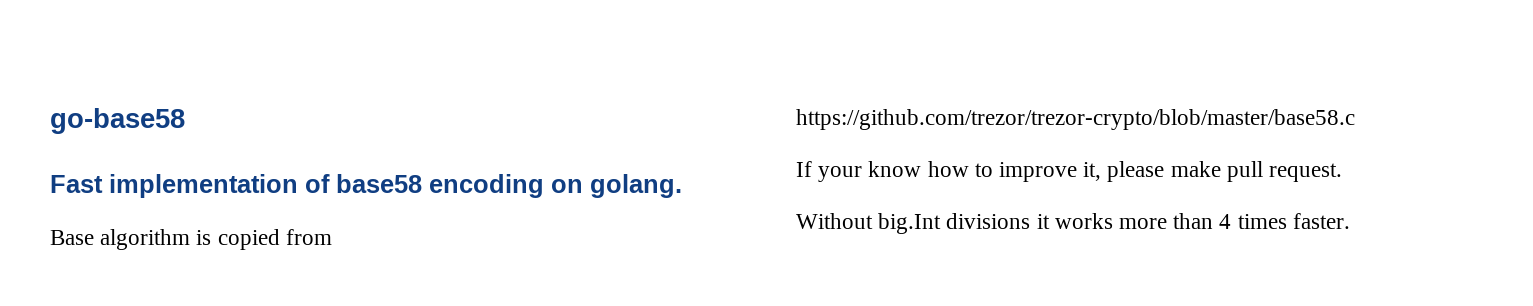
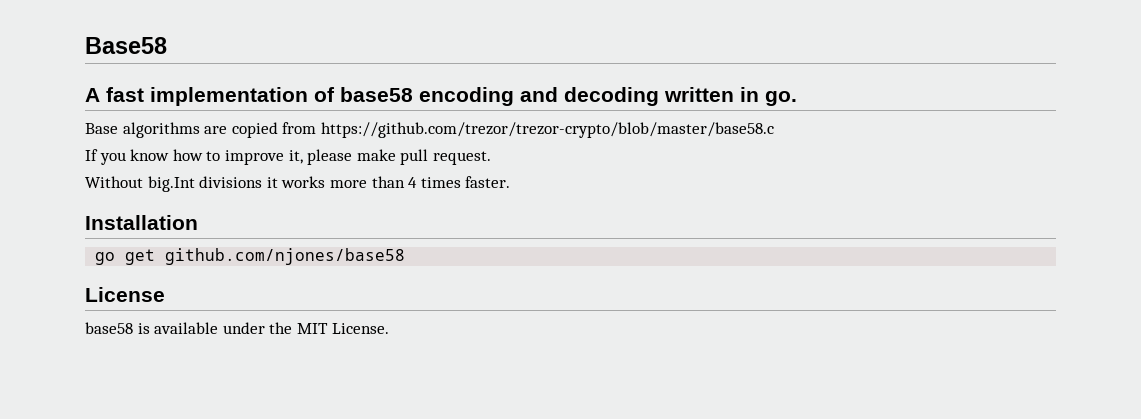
[50,108,185,134] [50,175,103,193] go-base58 // Fast -> [85,37,167,54] [85,87,144,102] Base58 // A fast
[551,174,682,198] on golang. -> [520,87,797,106] and decoding written in go.
[100,229,212,250] algorithm is -> [122,122,228,138] algorithms are
[818,166,863,182] your -> [99,152,126,165] you
(1350, 221) none -> [85,215,198,230] [95,248,406,265] [85,287,165,302] [85,322,389,334] // Installation // go get github.com/njones/base58 // License // base58 is available under the MIT License.

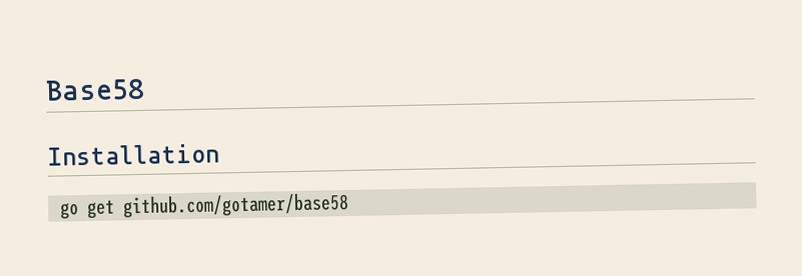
[85,87,797,106] [85,122,774,138] [85,149,491,165] [85,176,511,192] [85,215,198,230] [95,248,406,265] [85,287,165,302] [85,322,389,334] A fast implementation of base58 encoding and decoding written in go. // Base algorithms are copied from https://github.com/trezor/trezor-crypto/blob/master/base58.c // If you know how to improve it, please make pull request. // Without big.Int divisions it works more than 4 times faster. // Installation // go get github.com/njones/base58 // License // base58 is available under the MIT License. -> [47,143,220,166] [60,192,350,220] Installation // go get github.com/gotamer/base58

